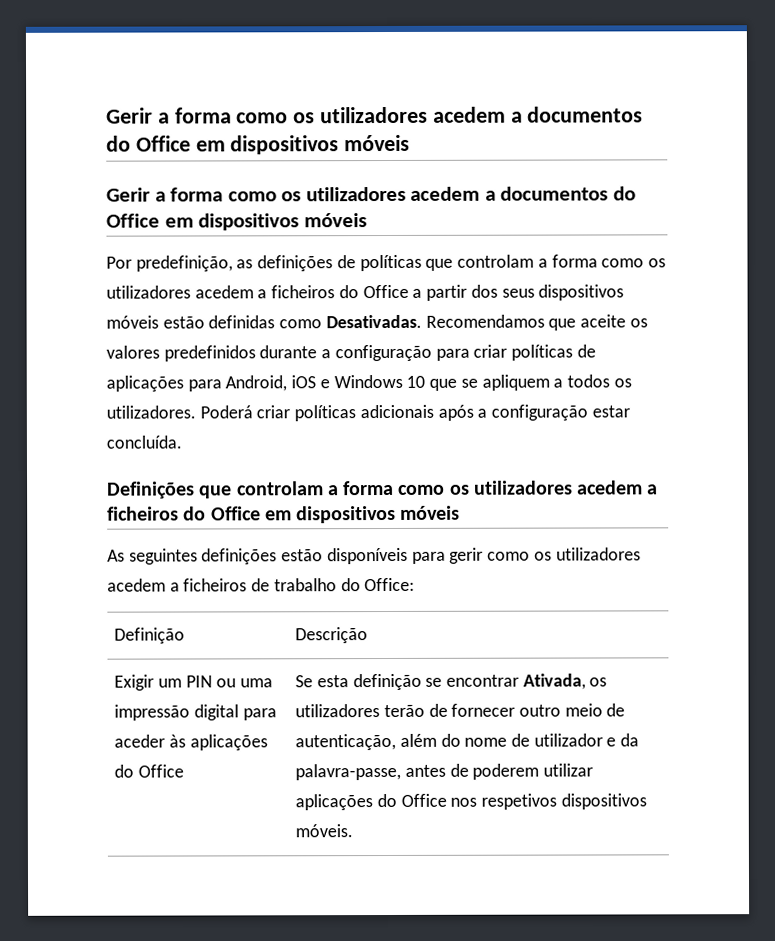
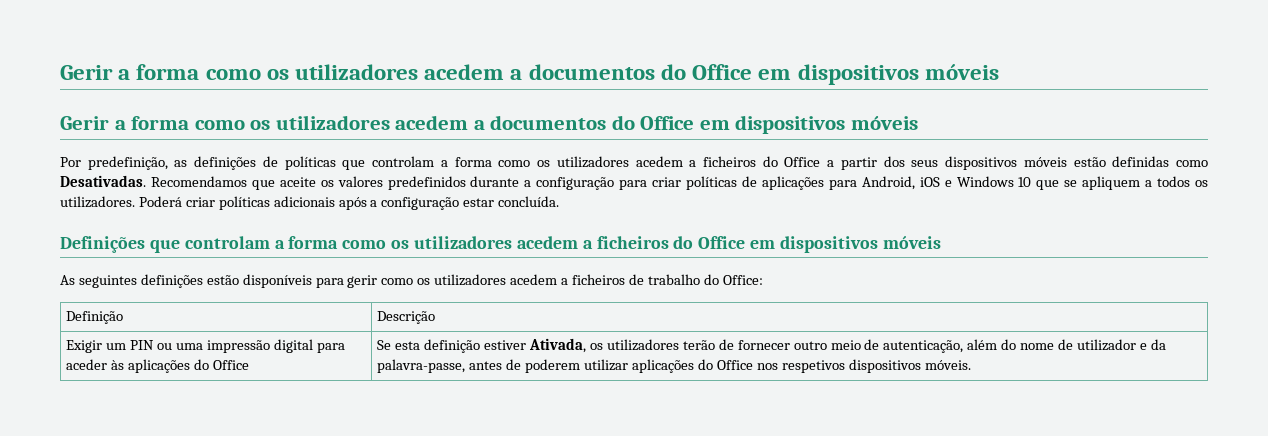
[425,674,520,687] se encontrar -> [484,340,527,350] estiver

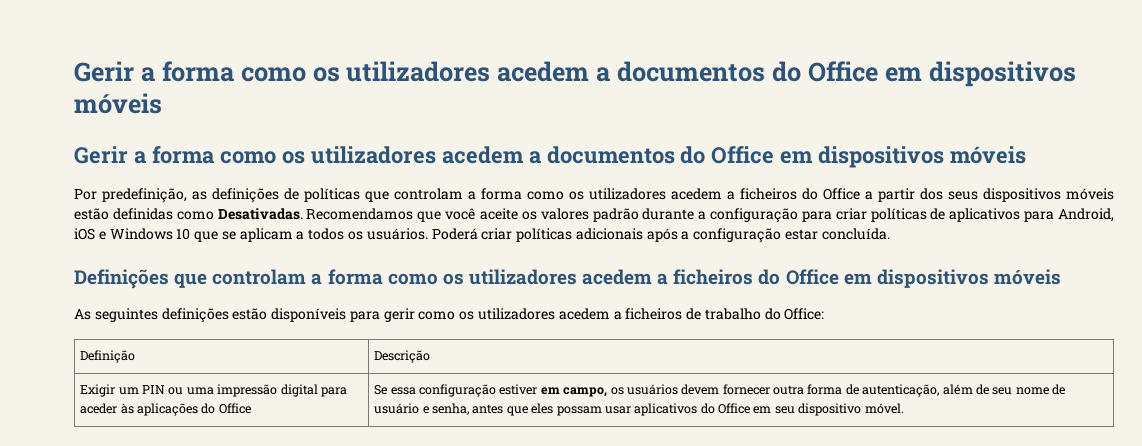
(275, 185) none -> [445,208,477,220] você
[387,176,466,190] predefinidos -> [592,208,639,222] padrão
[761,176,824,190] aplicações -> [949,208,1021,222] aplicativos
[1082,176,1141,190] apliquem -> [239,228,293,242] aplicam
[60,196,135,208] utilizadores. -> [366,228,428,240] usuários.
[395,338,1166,353] [377,359,971,373] esta definição estiver Ativada, os utilizadores terão de fornecer outro meio de autenticação, além do nome de utilizador e da palavra-passe, antes de poderem utilizar aplicações do Office nos respetivos dispositivos móveis. -> [390,384,1066,397] [374,403,904,416] essa configuração estiver em campo, os usuários devem fornecer outra forma de autenticação, além de seu nome de usuário e senha, antes que eles possam usar aplicativos do Office em seu dispositivo móvel.

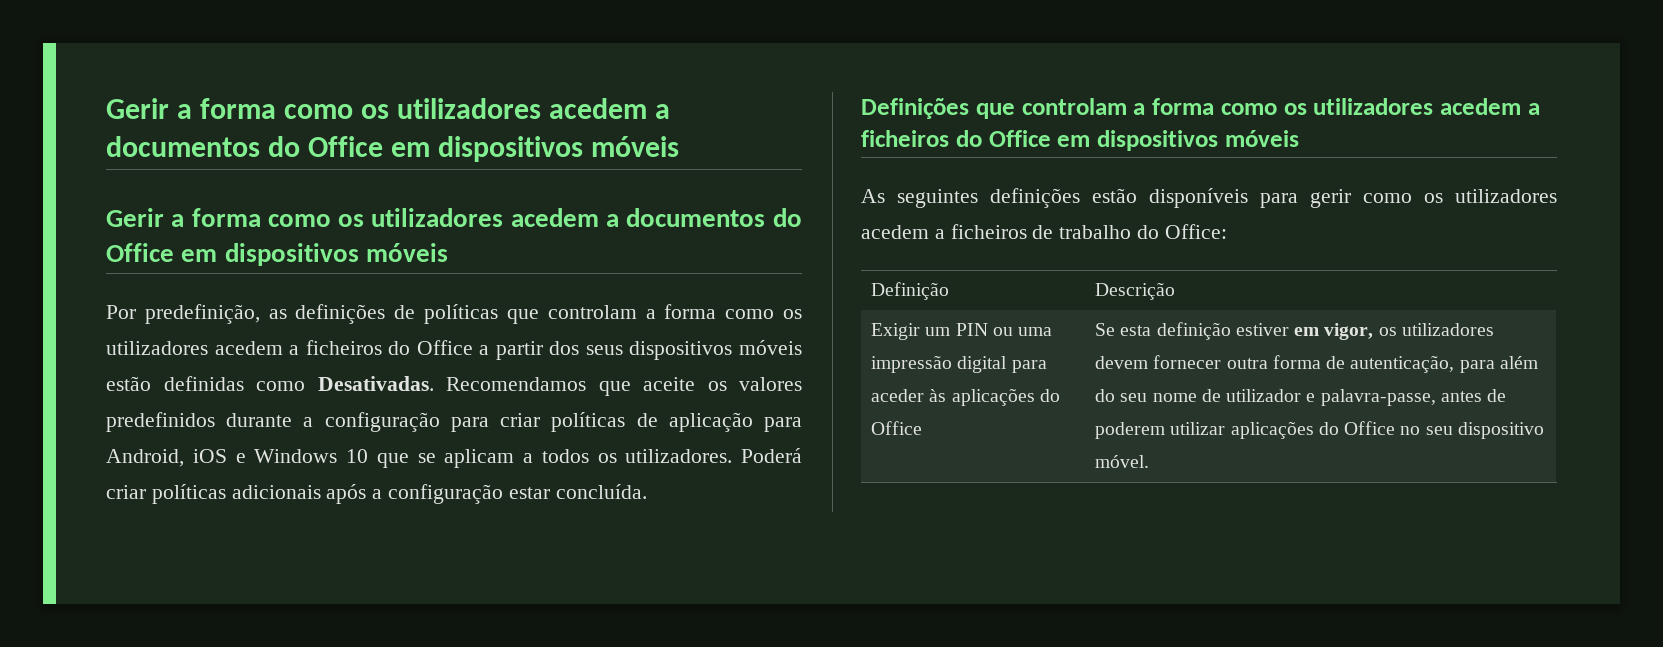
[445,208,477,220] você -> (631, 388) none
[592,208,639,222] padrão -> [106,412,215,432] predefinidos
[949,208,1021,222] aplicativos -> [668,412,753,432] aplicação
[366,228,428,240] usuários. -> [625,449,733,463] utilizadores.
[390,384,678,397] essa configuração estiver em campo, os usuários -> [1120,322,1494,340] esta definição estiver em vigor, os utilizadores
[942,384,1066,395] [374,403,772,416] além de seu nome de usuário e senha, antes que eles possam usar aplicativos do Office em -> [1459,356,1538,373] [1095,389,1507,406] [1095,421,1421,439] para além do seu nome de utilizador e palavra-passe, antes de poderem utilizar aplicações do Office no

